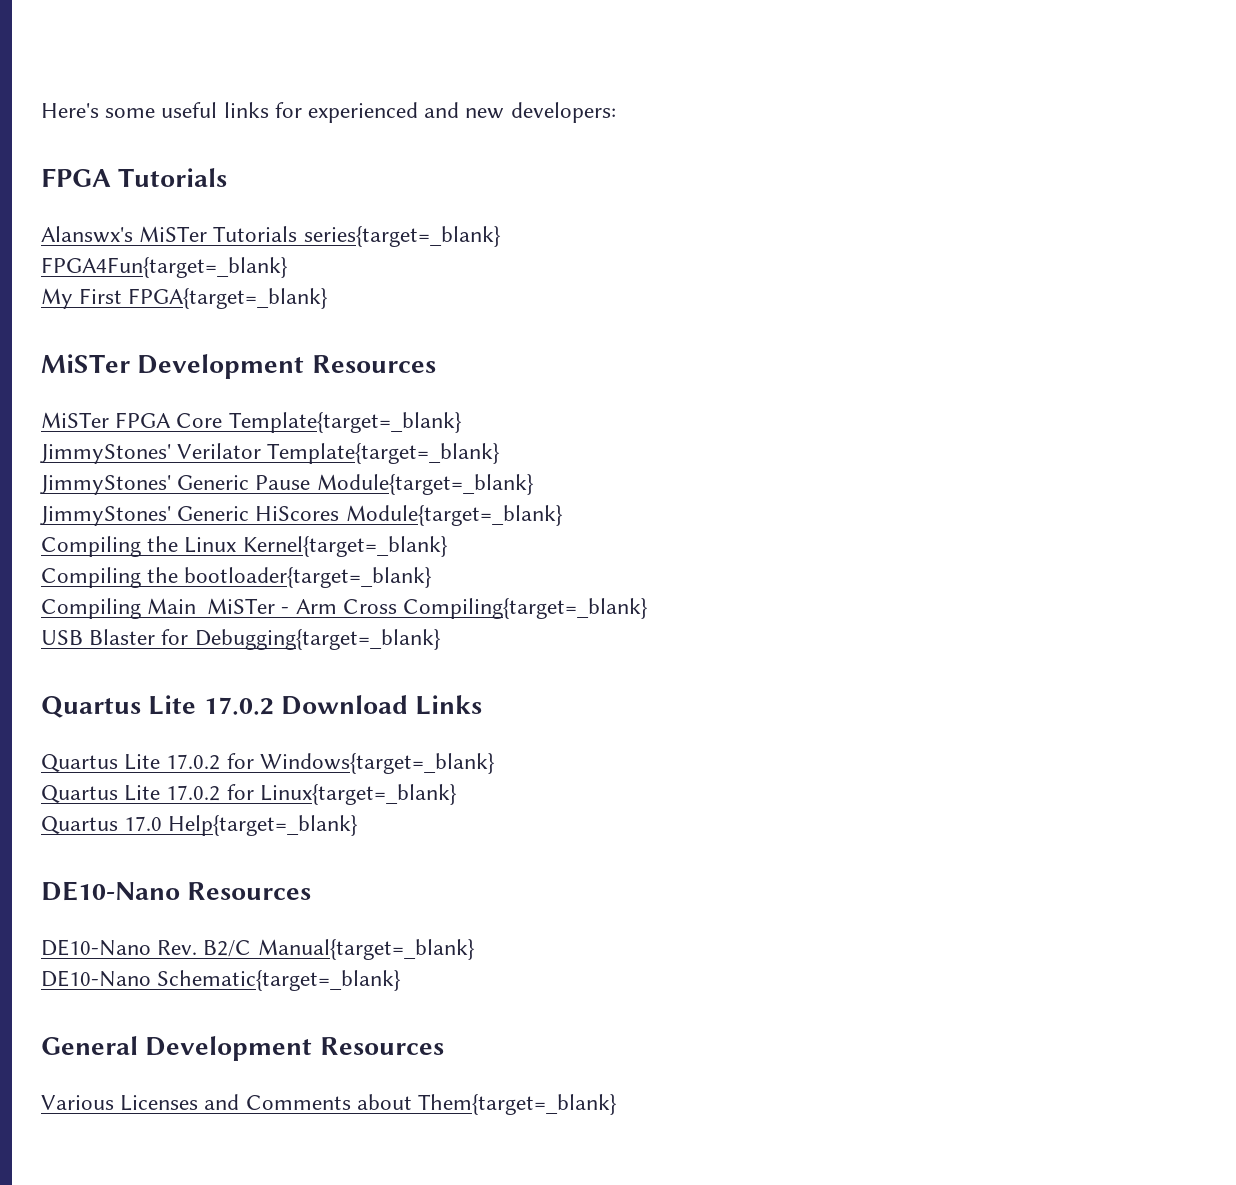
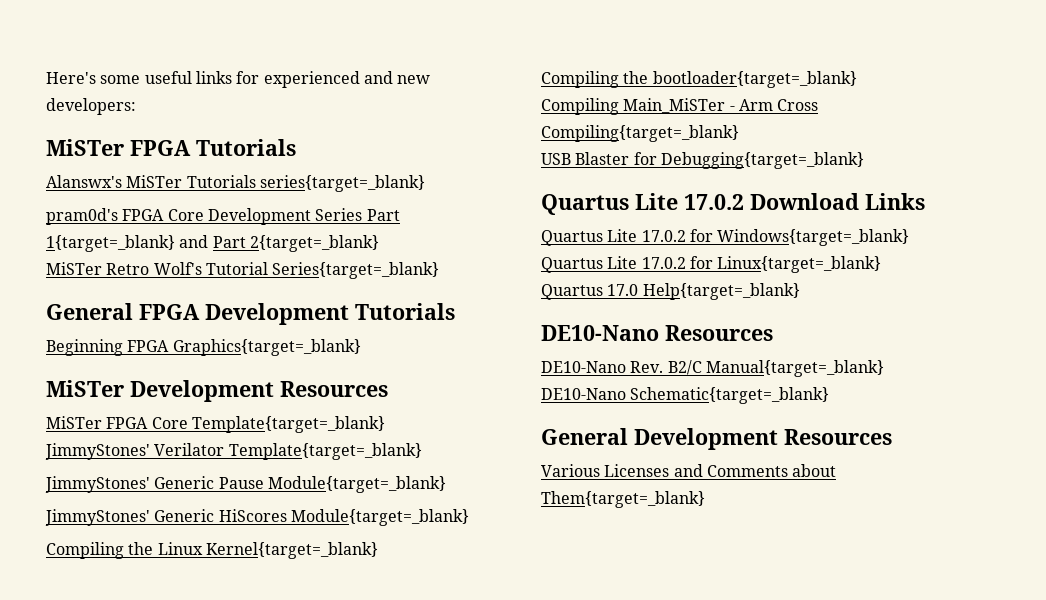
(616, 112) none -> [46,139,124,156] MiSTer
[41,257,288,278] [41,288,329,309] FPGA4Fun{target=_blank} // My First FPGA{target=_blank} -> [46,208,400,225] [46,235,379,252] [46,262,440,279] [46,303,455,325] [46,339,361,356] pram0d's FPGA Core Development Series Part 1{target=_blank} and Part 2{target=_blank} // MiSTer Retro Wolf's Tutorial Series{target=_blank} // General FPGA Development Tutorials // Beginning FPGA Graphics{target=_blank}

